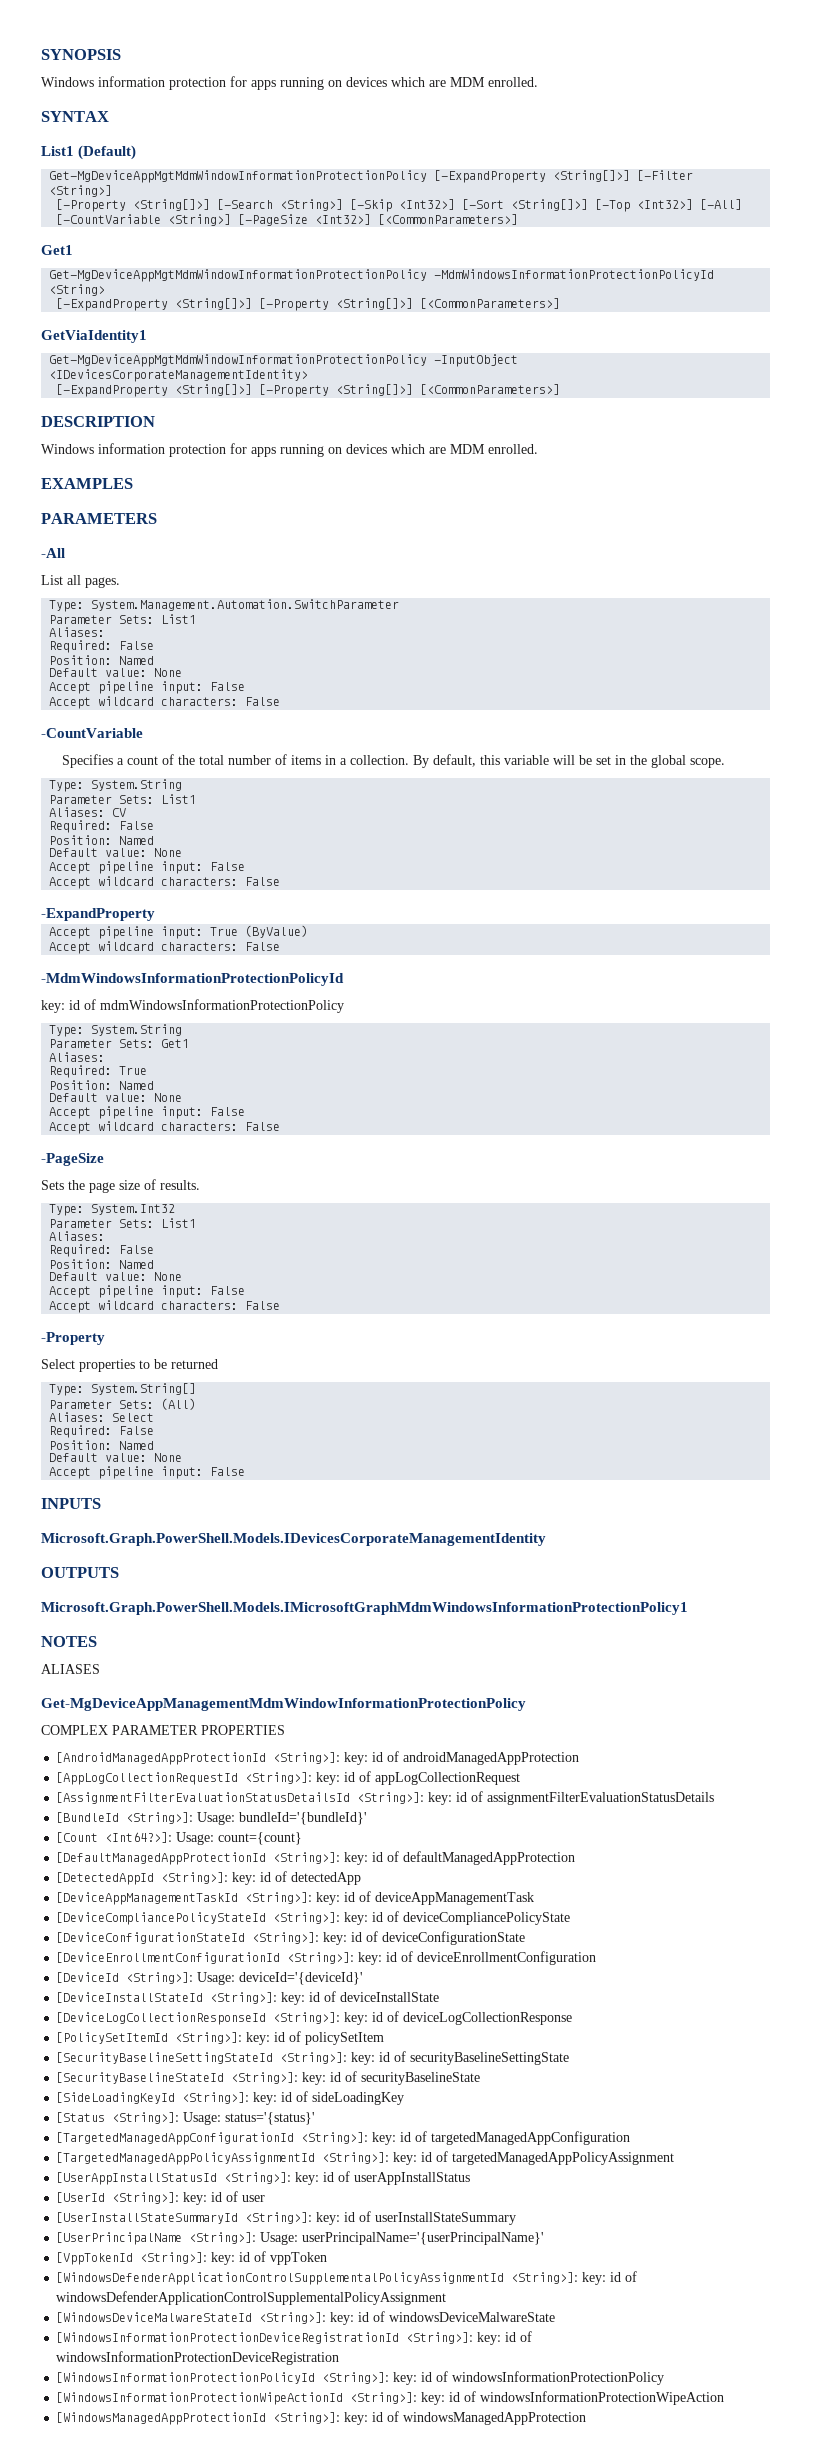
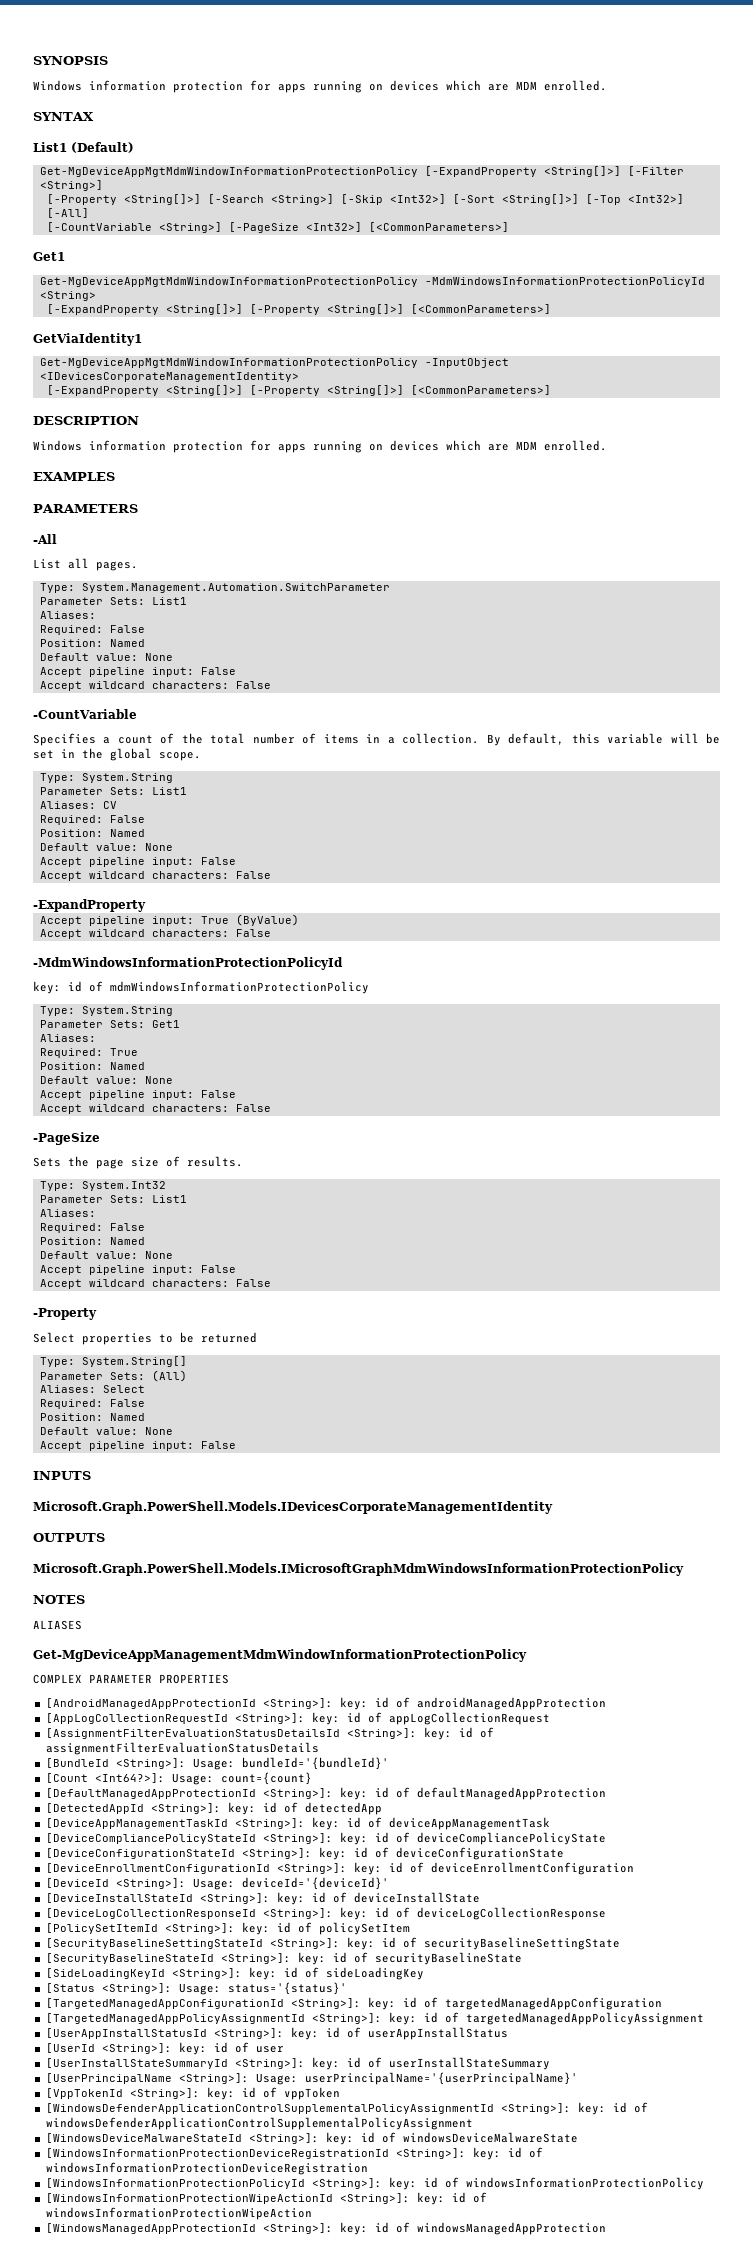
[41,1602,688,1615] Microsoft.Graph.PowerShell.Models.IMicrosoftGraphMdmWindowsInformationProtectionPolicy1 -> [33,1563,684,1576] Microsoft.Graph.PowerShell.Models.IMicrosoftGraphMdmWindowsInformationProtectionPolicy

